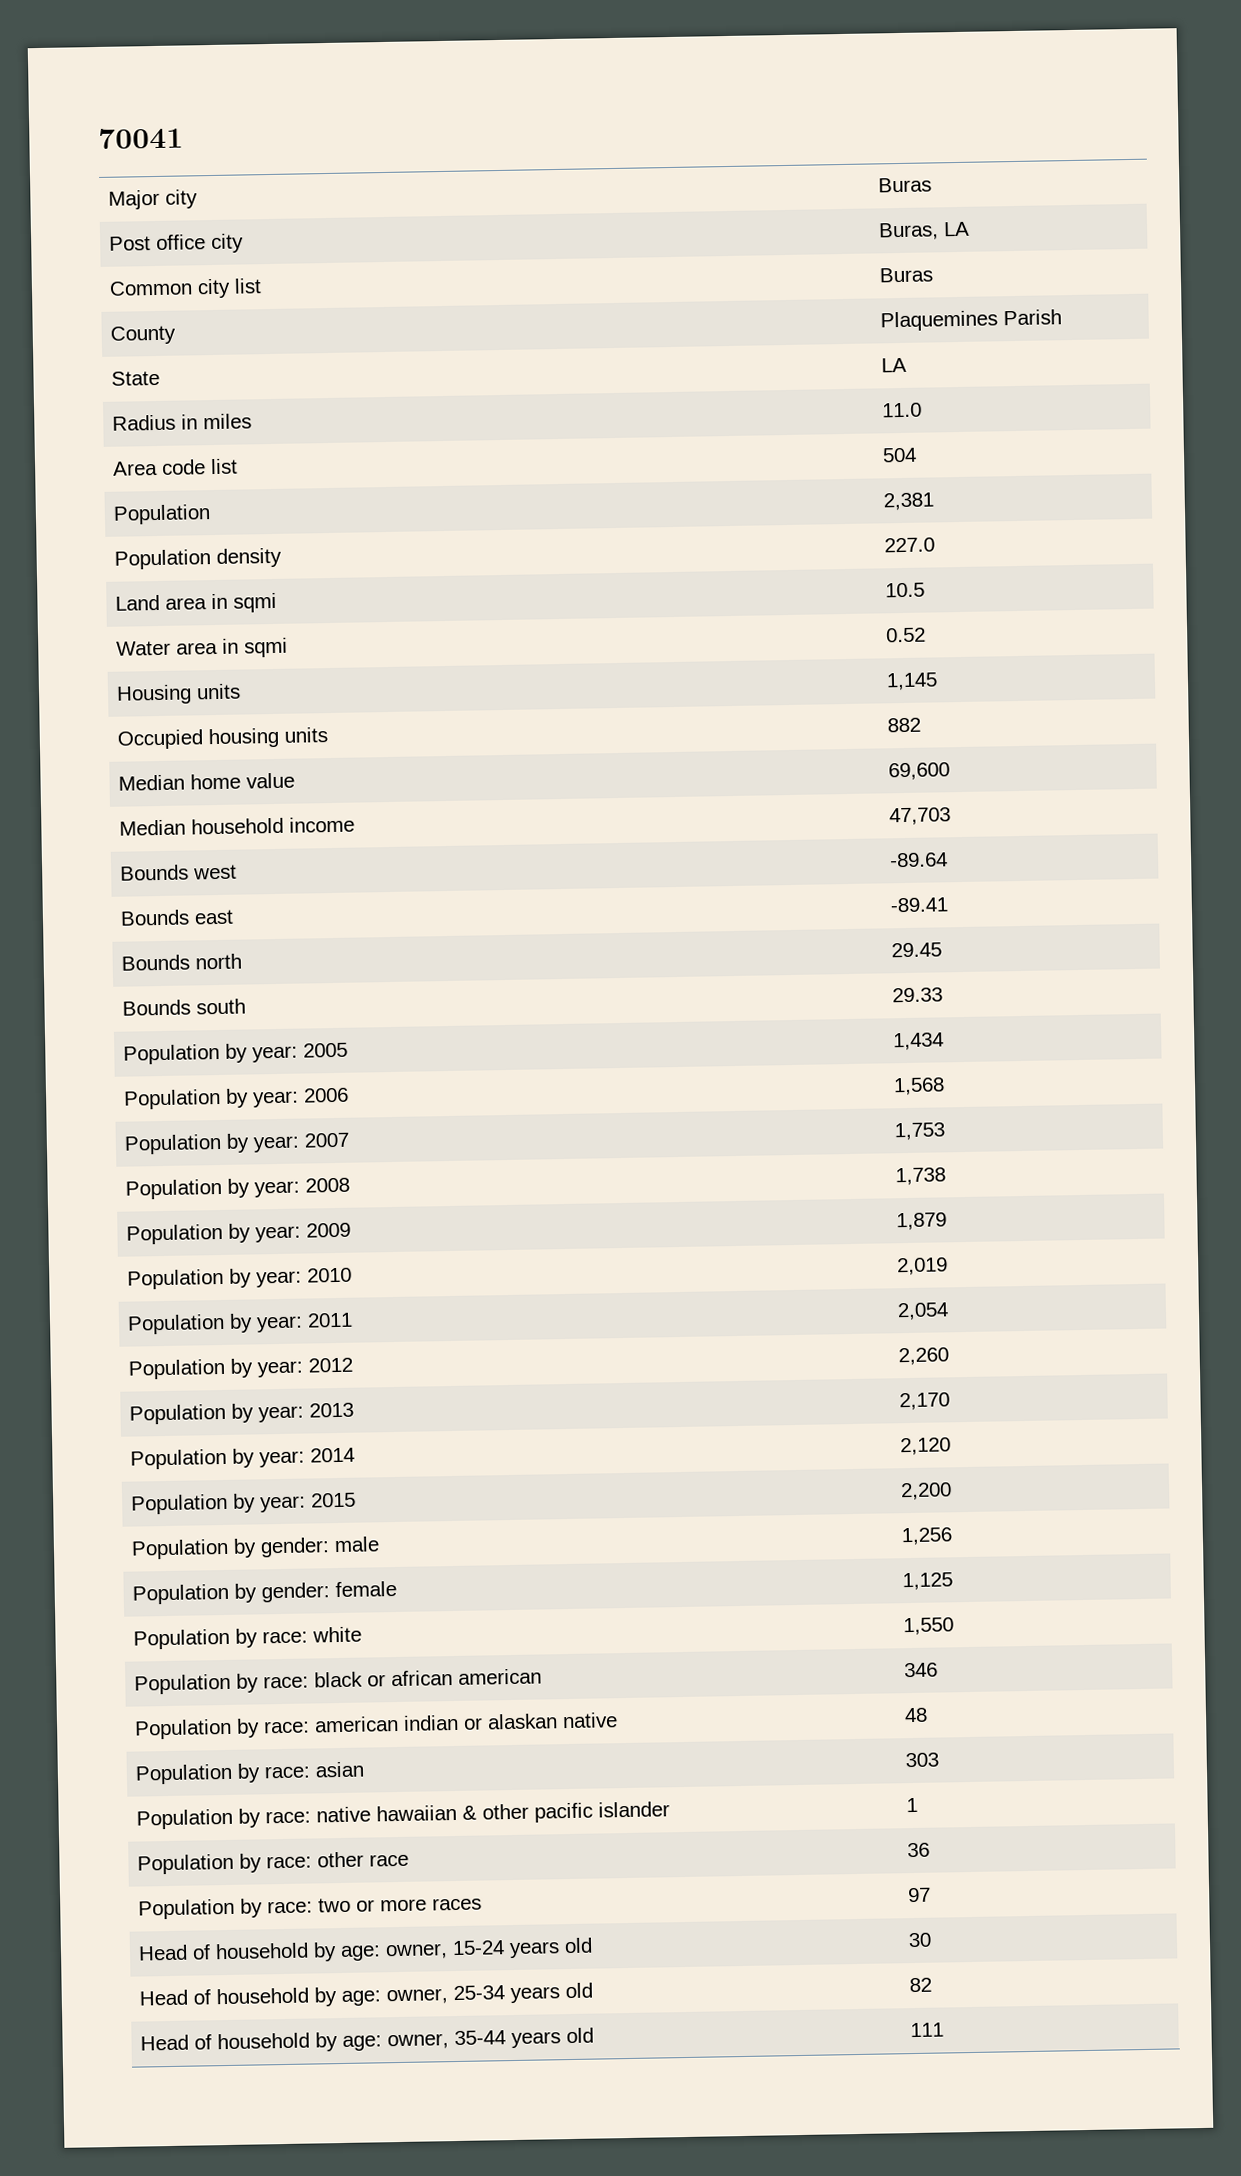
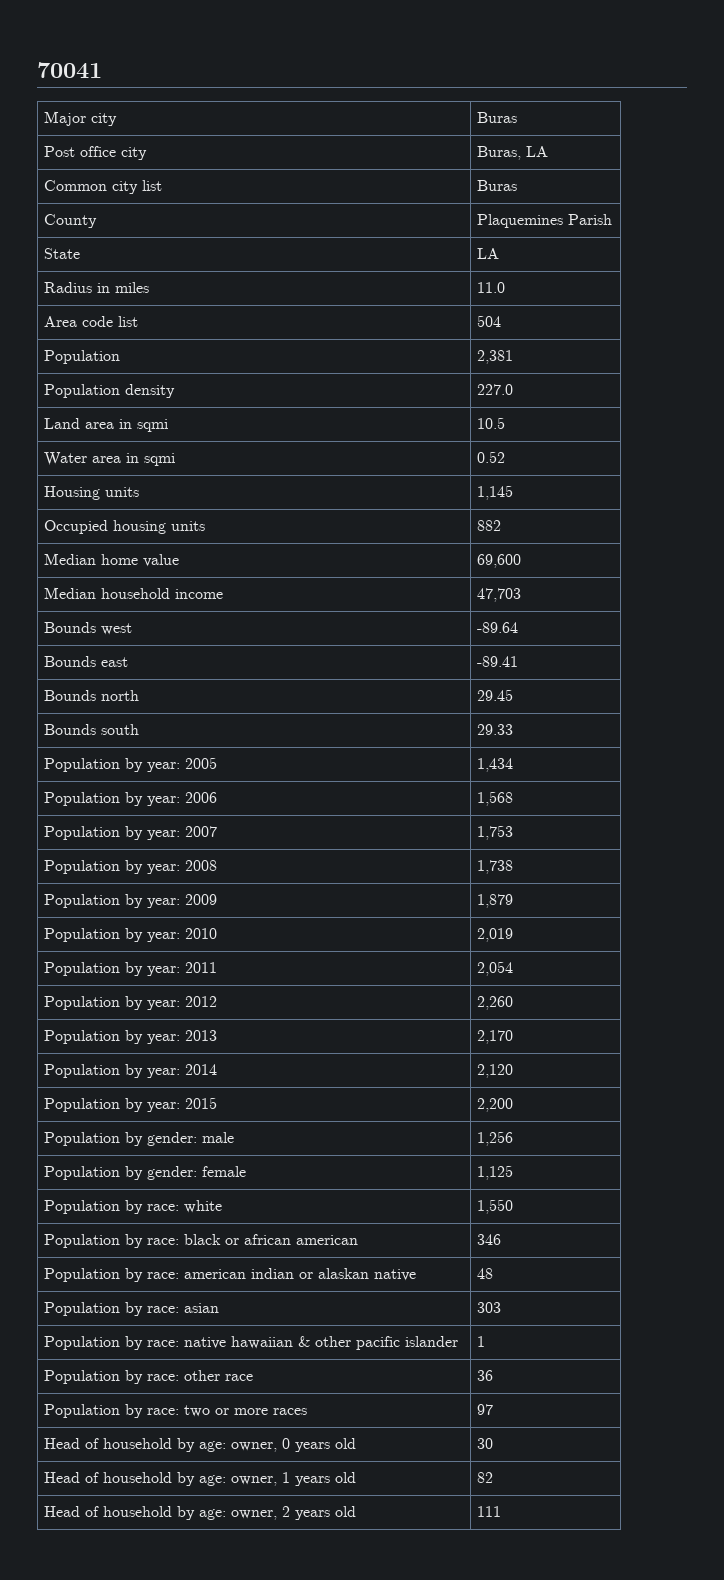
[452,1940,506,1956] 15-24 -> [281,1438,290,1449] 0
[453,1985,506,2001] 25-34 -> [281,1472,290,1483] 1
[454,2030,507,2046] 35-44 -> [281,1506,290,1517] 2

